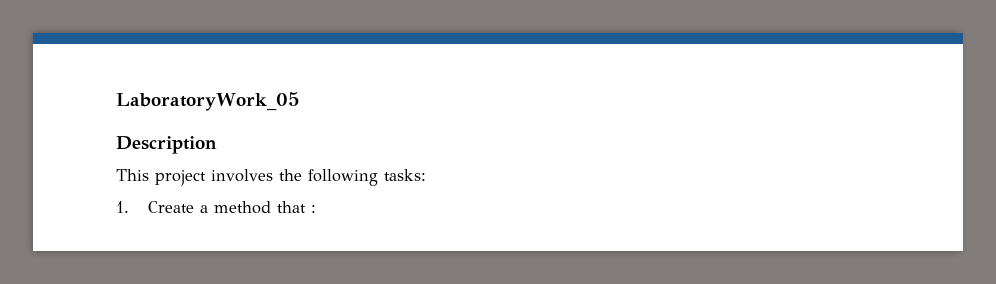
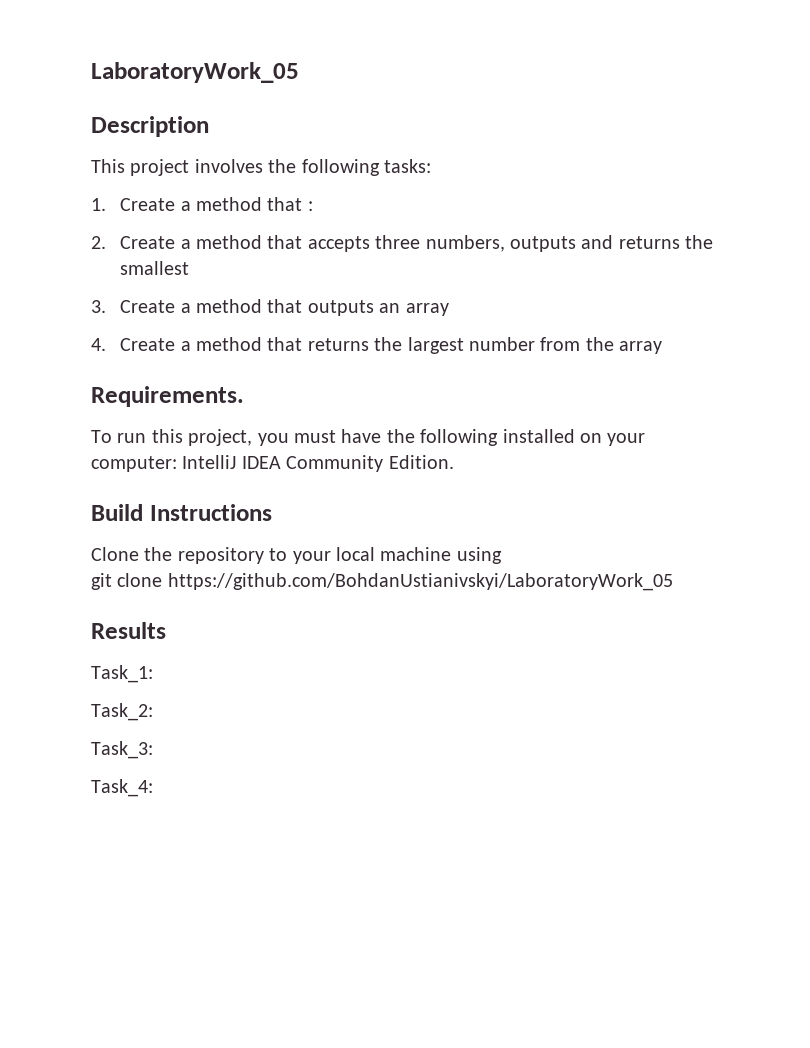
(316, 209) none -> [91,235,714,252] [120,261,190,275] [91,299,449,316] [91,337,663,354] [91,386,244,407] [91,429,646,446] [91,455,454,472] [91,504,272,521] [91,547,502,564] [91,573,673,591] [91,622,166,639] [91,665,153,683] [91,703,153,721] [91,741,153,759] [91,779,153,797] // 2. Create a method that accepts three numbers, outputs and returns the smallest // 3. Create a method that outputs an array // 4. Create a method that returns the largest number from the array // Requirements. // To run this project, you must have the following installed on your computer: IntelliJ IDEA Community Edition. // Build Instructions // Clone the repository to your local machine using // git clone https://github.com/BohdanUstianivskyi/LaboratoryWork_05 // Results // Task_1: // Task_2: // Task_3: // Task_4:

